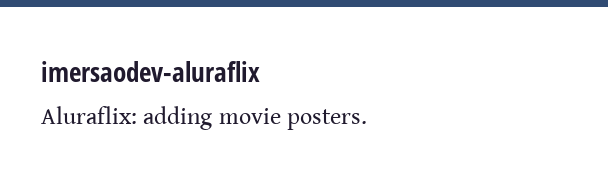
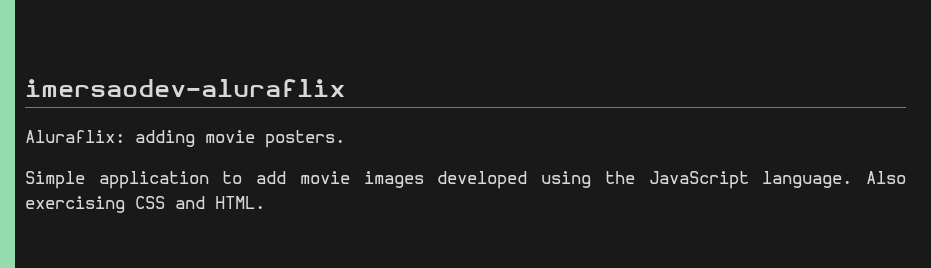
(368, 119) none -> [25,171,907,189] [25,196,265,213] // Simple application to add movie images developed using the JavaScript language. Also exercising CSS and HTML.

